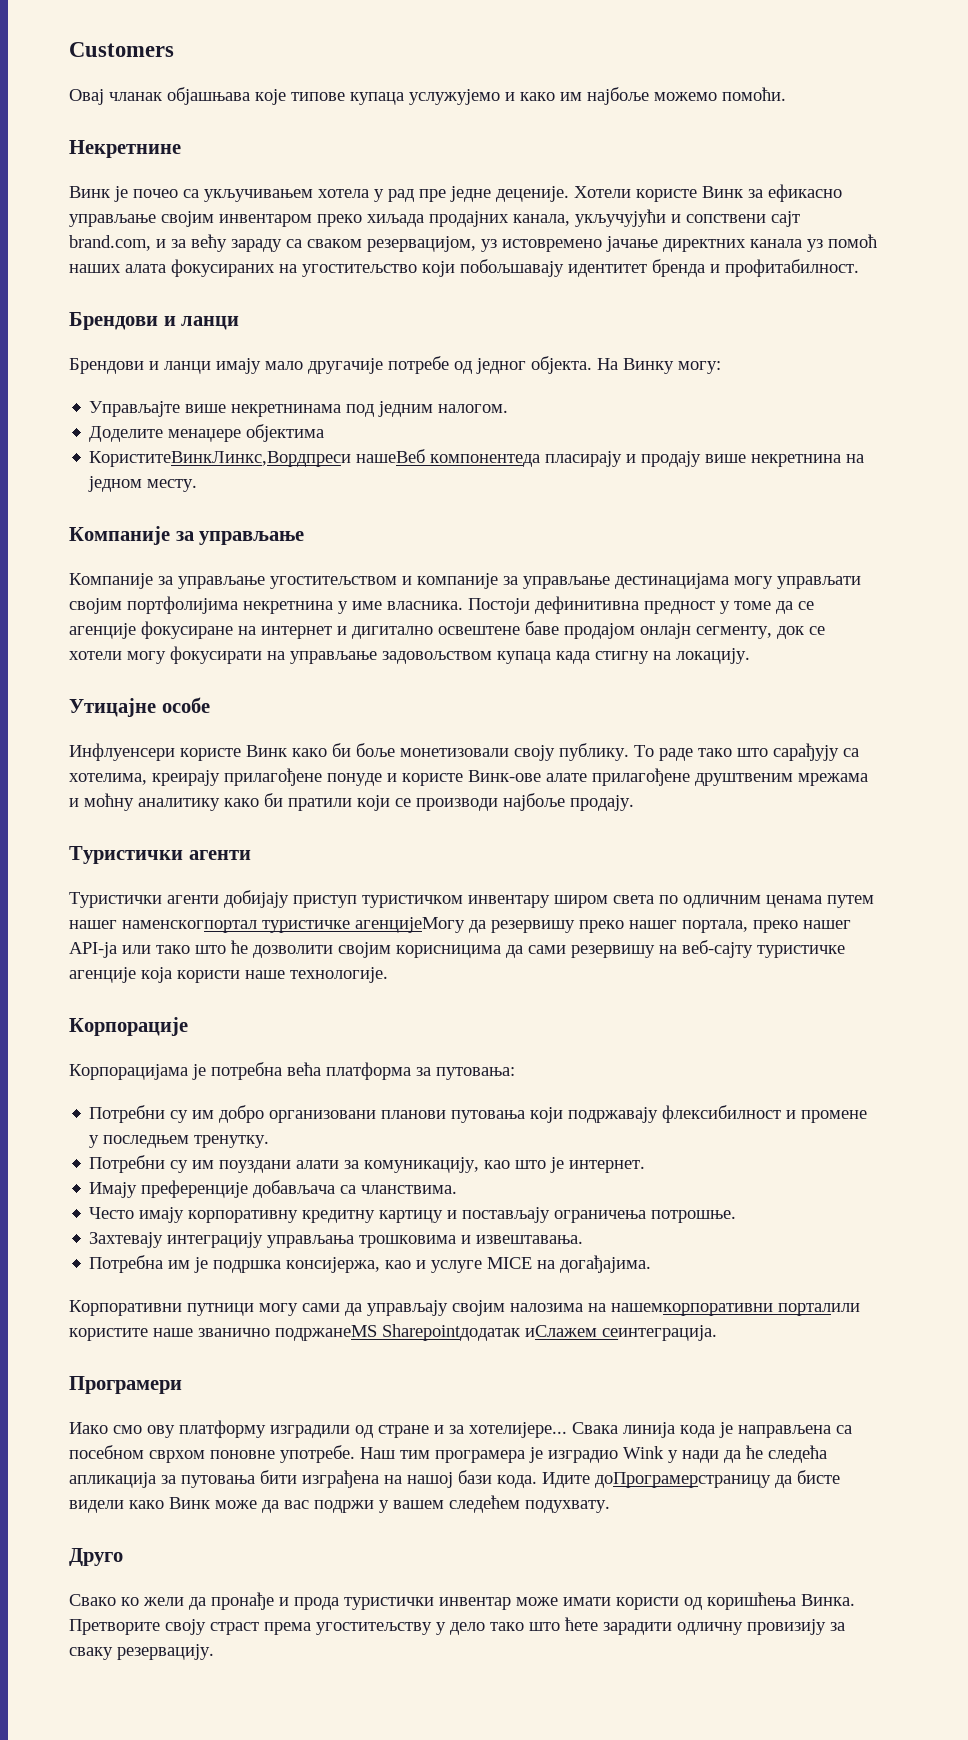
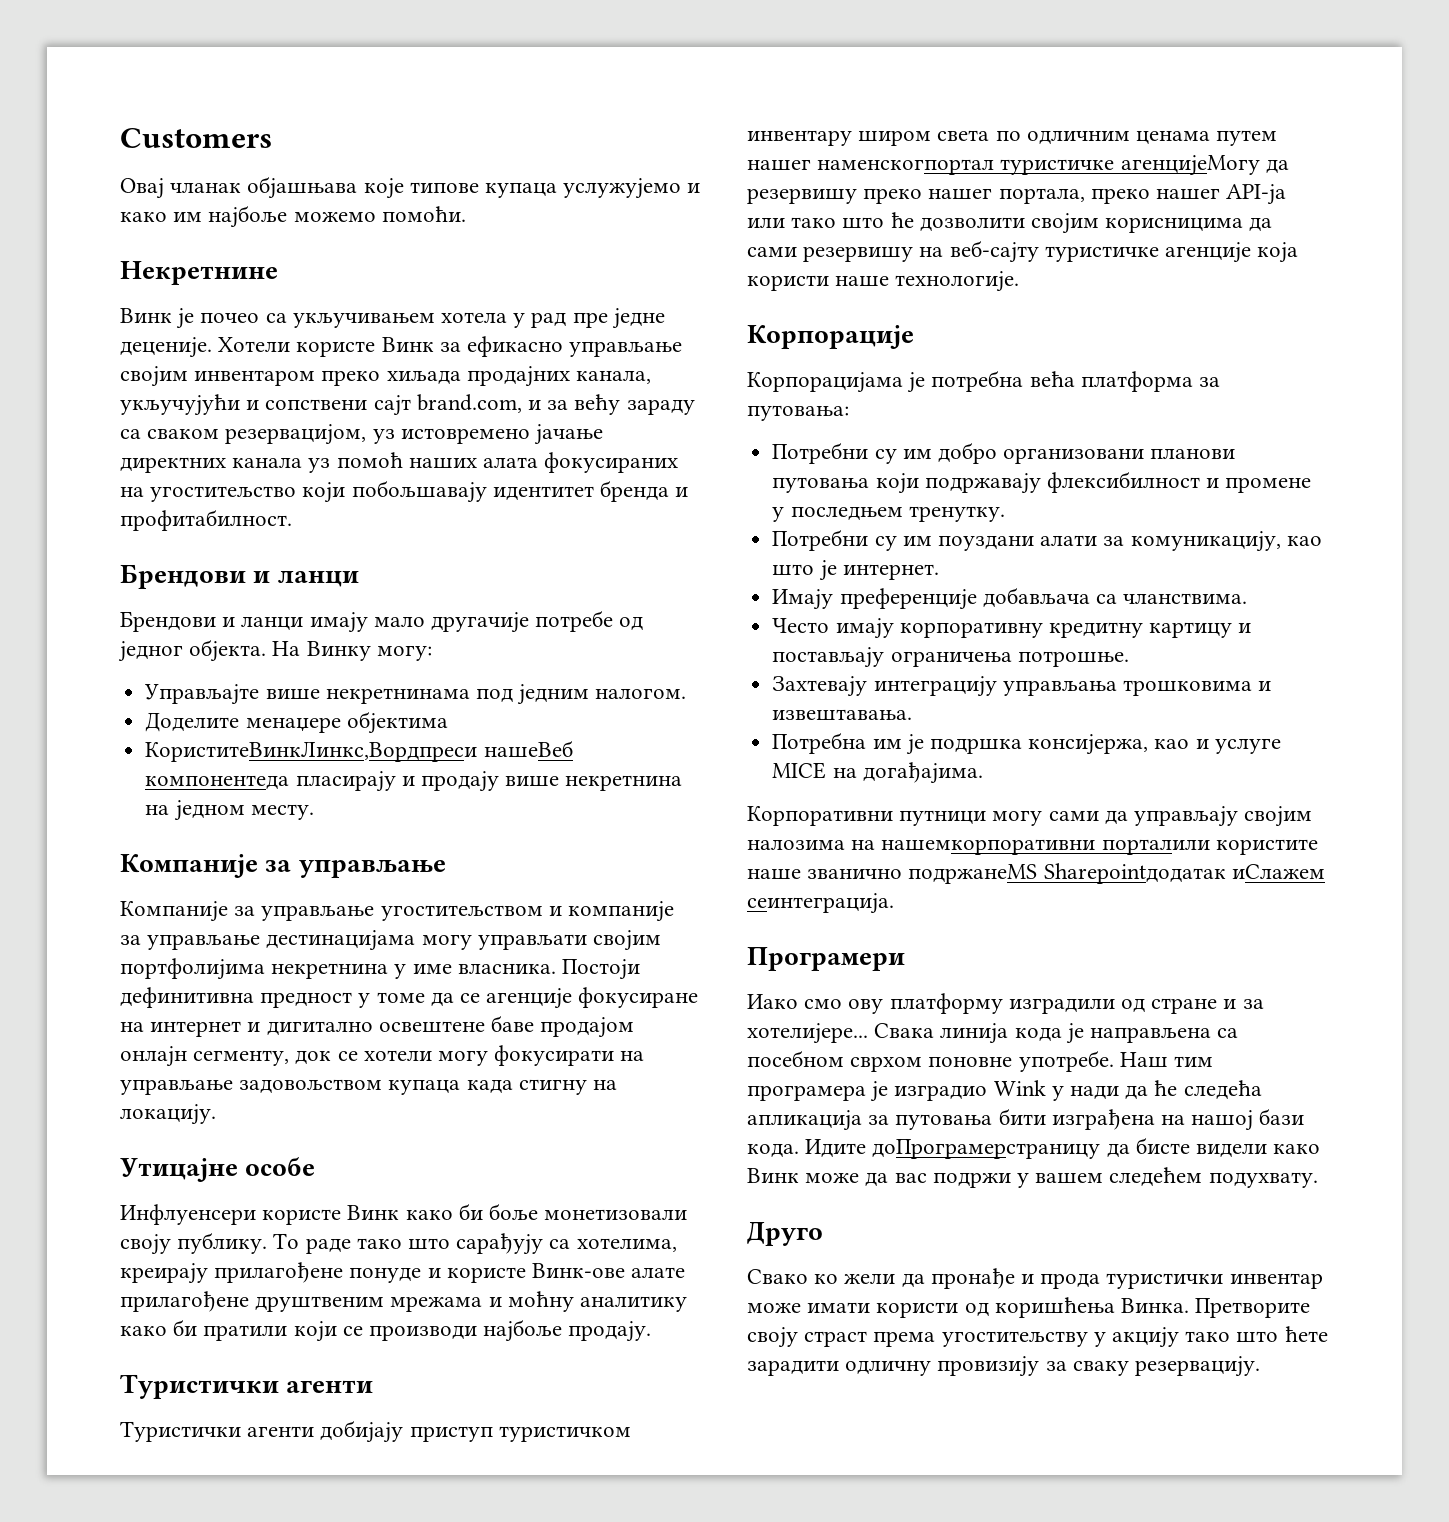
[450,1622,485,1635] дело -> [1112,1327,1180,1348] акцију

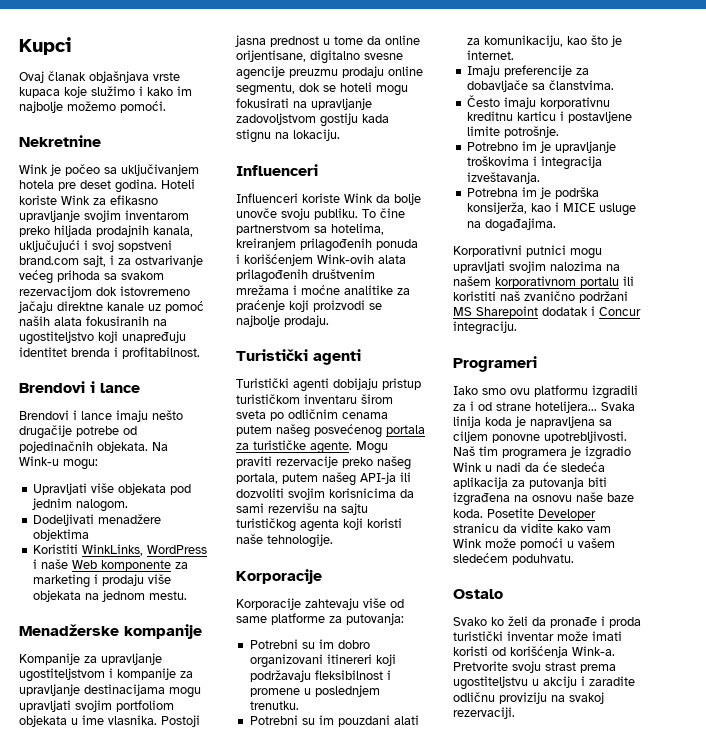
[120,128,272,148] [120,176,701,199] [120,205,466,228] [120,261,278,285] [120,308,665,329] [120,336,683,358] [120,366,652,387] [120,394,695,416] [120,424,604,445] [120,452,679,473] [120,480,689,503] [120,509,292,531] [120,564,359,589] [120,610,644,633] [118,639,432,662] [144,684,687,705] [145,711,448,734] [145,740,573,762] [145,771,683,792] [145,800,314,821] [120,854,446,878] [120,901,675,922] [120,930,662,951] [120,958,641,980] [120,987,699,1009] [120,1015,635,1038] [120,1045,645,1067] [120,1079,618,1095] [120,1104,216,1125] [120,1157,316,1182] [120,1203,688,1225] [120,1232,677,1255] [120,1262,686,1284] [120,1291,688,1312] [120,1319,652,1342] [120,1374,374,1399] [120,1420,631,1443] [747,130,1278,146] [747,155,1289,176] [747,184,1287,205] [747,212,1273,234] [747,240,1299,263] [747,271,1020,292] [747,325,914,349] [747,370,1221,393] [747,405,849,421] [772,442,1236,464] [772,471,1312,494] [772,506,1005,522] [772,529,1322,552] [772,560,939,581] [772,587,1248,610] [772,618,1252,639] [772,647,1129,668] [772,676,1272,697] [772,709,913,721] [772,732,1281,755] [772,762,983,784] [747,806,1313,827] [747,839,1318,855] [747,863,1325,884] [747,893,894,914] [747,947,905,971] [747,993,1264,1014] [747,1023,1239,1044] [747,1050,1214,1072] [747,1080,1262,1102] [747,1108,1305,1131] [747,1137,1321,1159] [747,1167,1318,1188] [747,1222,823,1246] [747,1268,1323,1289] [747,1297,1311,1318] [747,1326,1328,1348] [747,1356,1261,1377] Customers // Овај чланак објашњава које типове купаца услужујемо и како им најбоље можемо помоћи. // Некретнине // Винк је почео са укључивањем хотела у рад пре једне деценије. Хотели користе Винк за ефикасно управљање својим инвентаром преко хиљада продајних канала, укључујући и сопствени сајт brand.com, и за већу зараду са сваком резервацијом, уз истовремено јачање директних канала уз помоћ наших алата фокусираних на угоститељство који побољшавају идентитет бренда и профитабилност. // Брендови и ланци // Брендови и ланци имају мало другачије потребе од једног објекта. На Винку могу: // Управљајте више некретнинама под једним налогом. // Доделите менаџере објектима // КориститеВинкЛинкс,Вордпреси нашеВеб компонентеда пласирају и продају више некретнина на једном месту. // Компаније за управљање // Компаније за управљање угоститељством и компаније за управљање дестинацијама могу управљати својим портфолијима некретнина у име власника. Постоји дефинитивна предност у томе да се агенције фокусиране на интернет и дигитално освештене баве продајом онлајн сегменту, док се хотели могу фокусирати на управљање задовољством купаца када стигну на локацију. // Утицајне особе // Инфлуенсери користе Винк како би боље монетизовали своју публику. То раде тако што сарађују са хотелима, креирају прилагођене понуде и користе Винк-ове алате прилагођене друштвеним мрежама и моћну аналитику како би пратили који се производи најбоље продају. // Туристички агенти // Туристички агенти добијају приступ туристичком инвентару широм света по одличним ценама путем нашег наменскогпортал туристичке агенцијеМогу да резервишу преко нашег портала, преко нашег API-ја или тако што ће дозволити својим корисницима да сами резервишу на веб-сајту туристичке агенције која користи наше технологије. // Корпорације // Корпорацијама је потребна већа платформа за путовања: // Потребни су им добро организовани планови путовања који подржавају флексибилност и промене у последњем тренутку. // Потребни су им поуздани алати за комуникацију, као што је интернет. // Имају преференције добављача са чланствима. // Често имају корпоративну кредитну картицу и постављају ограничења потрошње. // Захтевају интеграцију управљања трошковима и извештавања. // Потребна им је подршка консијержа, као и услуге MICE на догађајима. // Корпоративни путници могу сами да управљају својим налозима на нашемкорпоративни порталили користите наше званично подржанеMS Sharepointдодатак иСлажем сеинтеграција. // Програмери // Иако смо ову платформу изградили од стране и за хотелијере... Свака линија кода је направљена са посебном сврхом поновне употребе. Наш тим програмера је изградио Wink у нади да ће следећа апликација за путовања бити изграђена на нашој бази кода. Идите доПрограмерстраницу да бисте видели како Винк може да вас подржи у вашем следећем подухвату. // Друго // Свако ко жели да пронађе и прода туристички инвентар може имати користи од коришћења Винка. Претворите своју страст према угоститељству у акцију тако што ћете зарадити одличну провизију за сваку резервацију. -> [19,37,71,55] [19,71,180,83] [19,86,192,98] [19,101,166,113] [19,135,101,147] [19,164,199,176] [19,179,195,193] [19,195,158,205] [19,210,189,222] [19,225,193,237] [19,240,172,252] [19,255,203,267] [19,270,164,284] [19,286,190,298] [18,301,204,313] [19,316,167,326] [19,331,186,345] [19,347,200,359] [19,381,140,393] [19,410,183,422] [19,425,137,439] [19,441,168,453] [19,456,98,470] [32,483,191,495] [31,498,128,512] [32,514,161,526] [32,529,89,541] [32,544,207,556] [32,559,188,571] [32,574,171,588] [32,590,187,602] [19,624,202,639] [19,653,162,665] [19,668,193,682] [19,684,201,698] [19,700,174,712] [19,715,200,727] [235,35,420,47] [236,50,403,64] [236,66,423,80] [236,82,408,96] [236,98,372,110] [236,113,389,127] [236,129,340,143] [236,164,318,176] [236,193,421,205] [236,208,405,220] [236,223,384,235] [236,238,418,252] [236,254,406,266] [236,269,375,283] [236,285,410,295] [236,300,382,312] [236,315,329,327] [236,349,361,365] [236,378,421,392] [236,394,393,404] [236,409,388,421] [236,424,425,438] [236,440,388,454] [236,456,411,470] [236,472,411,486] [236,488,414,500] [236,503,368,515] [236,518,402,532] [236,534,333,548] [236,569,322,584] [236,598,404,610] [236,613,404,625] [249,639,370,649] [249,654,396,668] [249,670,391,682] [249,685,380,697] [249,701,299,710] [249,715,419,727] [466,35,622,47] [466,50,514,60] [466,65,589,77] [466,80,614,92] [466,95,610,109] [466,111,632,123] [466,126,559,138] [466,141,616,153] [466,156,602,170] [466,172,540,184] [466,187,599,199] [466,202,636,216] [466,218,556,232] [453,245,602,259] [453,261,620,273] [453,276,634,288] [453,291,628,303] [453,306,641,318] [453,321,517,335] [453,356,537,372] [453,385,638,399] [453,401,635,413] [453,416,612,428] [453,431,627,443] [453,446,631,460] [453,462,605,472] [453,477,607,489] [453,492,634,506] [453,508,596,520] [453,523,611,533] [453,538,615,550] [453,553,574,565] [453,589,503,599] [453,616,641,628] [453,631,622,641] [453,646,615,658] [453,661,616,673] [453,676,635,690] [453,692,604,704] [453,707,515,719] Kupci // Ovaj članak objašnjava vrste kupaca koje služimo i kako im najbolje možemo pomoći. // Nekretnine // Wink je počeo sa uključivanjem hotela pre deset godina. Hoteli koriste Wink za efikasno upravljanje svojim inventarom preko hiljada prodajnih kanala, uključujući i svoj sopstveni brand.com sajt, i za ostvarivanje većeg prihoda sa svakom rezervacijom dok istovremeno jačaju direktne kanale uz pomoć naših alata fokusiranih na ugostiteljstvo koji unapređuju identitet brenda i profitabilnost. // Brendovi i lance // Brendovi i lance imaju nešto drugačije potrebe od pojedinačnih objekata. Na Wink-u mogu: // Upravljati više objekata pod jednim nalogom. // Dodeljivati menadžere objektima // Koristiti WinkLinks, WordPress i naše Web komponente za marketing i prodaju više objekata na jednom mestu. // Menadžerske kompanije // Kompanije za upravljanje ugostiteljstvom i kompanije za upravljanje destinacijama mogu upravljati svojim portfoliom objekata u ime vlasnika. Postoji jasna prednost u tome da online orijentisane, digitalno svesne agencije preuzmu prodaju online segmentu, dok se hoteli mogu fokusirati na upravljanje zadovoljstvom gostiju kada stignu na lokaciju. // Influenceri // Influenceri koriste Wink da bolje unovče svoju publiku. To čine partnerstvom sa hotelima, kreiranjem prilagođenih ponuda i korišćenjem Wink-ovih alata prilagođenih društvenim mrežama i moćne analitike za praćenje koji proizvodi se najbolje prodaju. // Turistički agenti // Turistički agenti dobijaju pristup turističkom inventaru širom sveta po odličnim cenama putem našeg posvećenog portala za turističke agente. Mogu praviti rezervacije preko našeg portala, putem našeg API-ja ili dozvoliti svojim korisnicima da sami rezervišu na sajtu turističkog agenta koji koristi naše tehnologije. // Korporacije // Korporacije zahtevaju više od same platforme za putovanja: // Potrebni su im dobro organizovani itinereri koji podržavaju fleksibilnost i promene u poslednjem trenutku. // Potrebni su im pouzdani alati za komunikaciju, kao što je internet. // Imaju preferencije za dobavljače sa članstvima. // Često imaju korporativnu kreditnu karticu i postavljene limite potrošnje. // Potrebno im je upravljanje troškovima i integracija izveštavanja. // Potrebna im je podrška konsijerža, kao i MICE usluge na događajima. // Korporativni putnici mogu upravljati svojim nalozima na našem korporativnom portalu ili koristiti naš zvanično podržani MS Sharepoint dodatak i Concur integraciju. // Programeri // Iako smo ovu platformu izgradili za i od strane hotelijera... Svaka linija koda je napravljena sa ciljem ponovne upotrebljivosti. Naš tim programera je izgradio Wink u nadi da će sledeća aplikacija za putovanja biti izgrađena na osnovu naše baze koda. Posetite Developer stranicu da vidite kako vam Wink može pomoći u vašem sledećem poduhvatu. // Ostalo // Svako ko želi da pronađe i proda turistički inventar može imati koristi od korišćenja Wink-a. Pretvorite svoju strast prema ugostiteljstvu u akciju i zaradite odličnu proviziju na svakoj rezervaciji.

